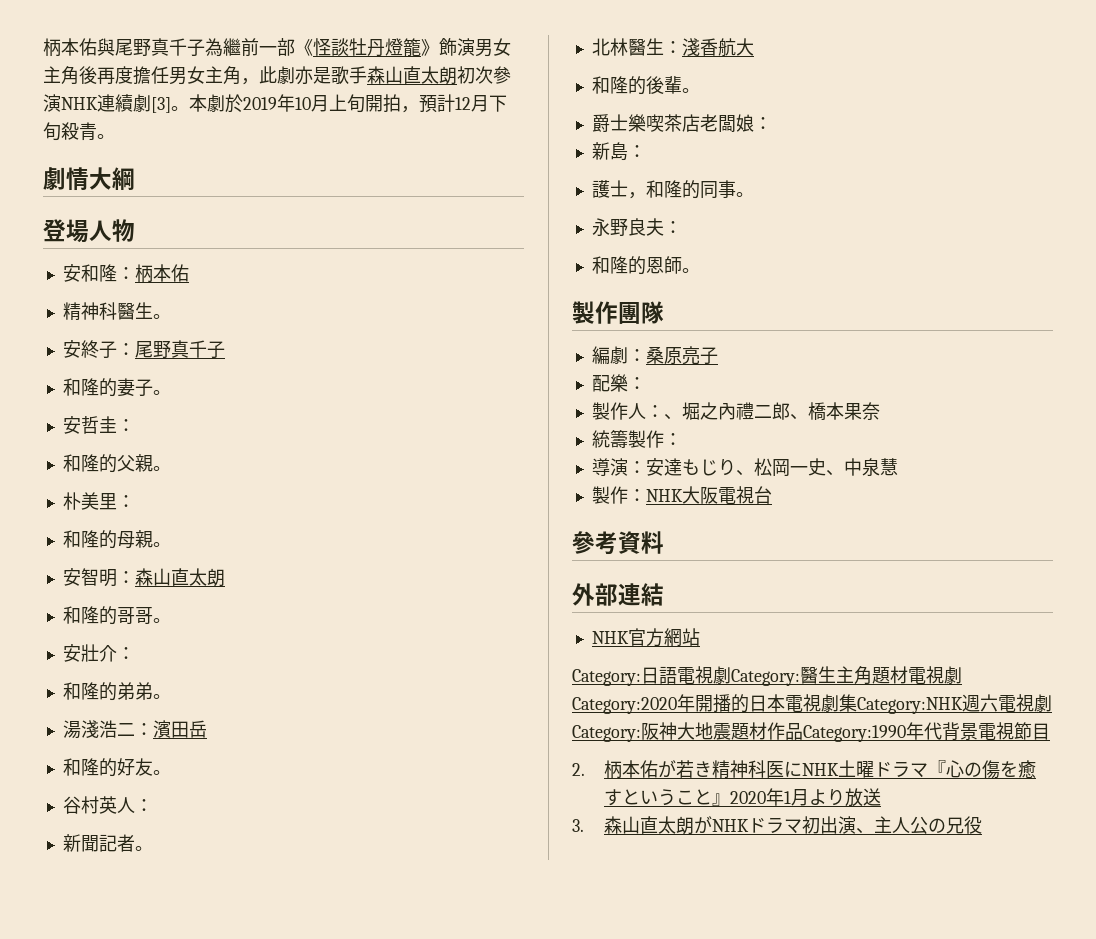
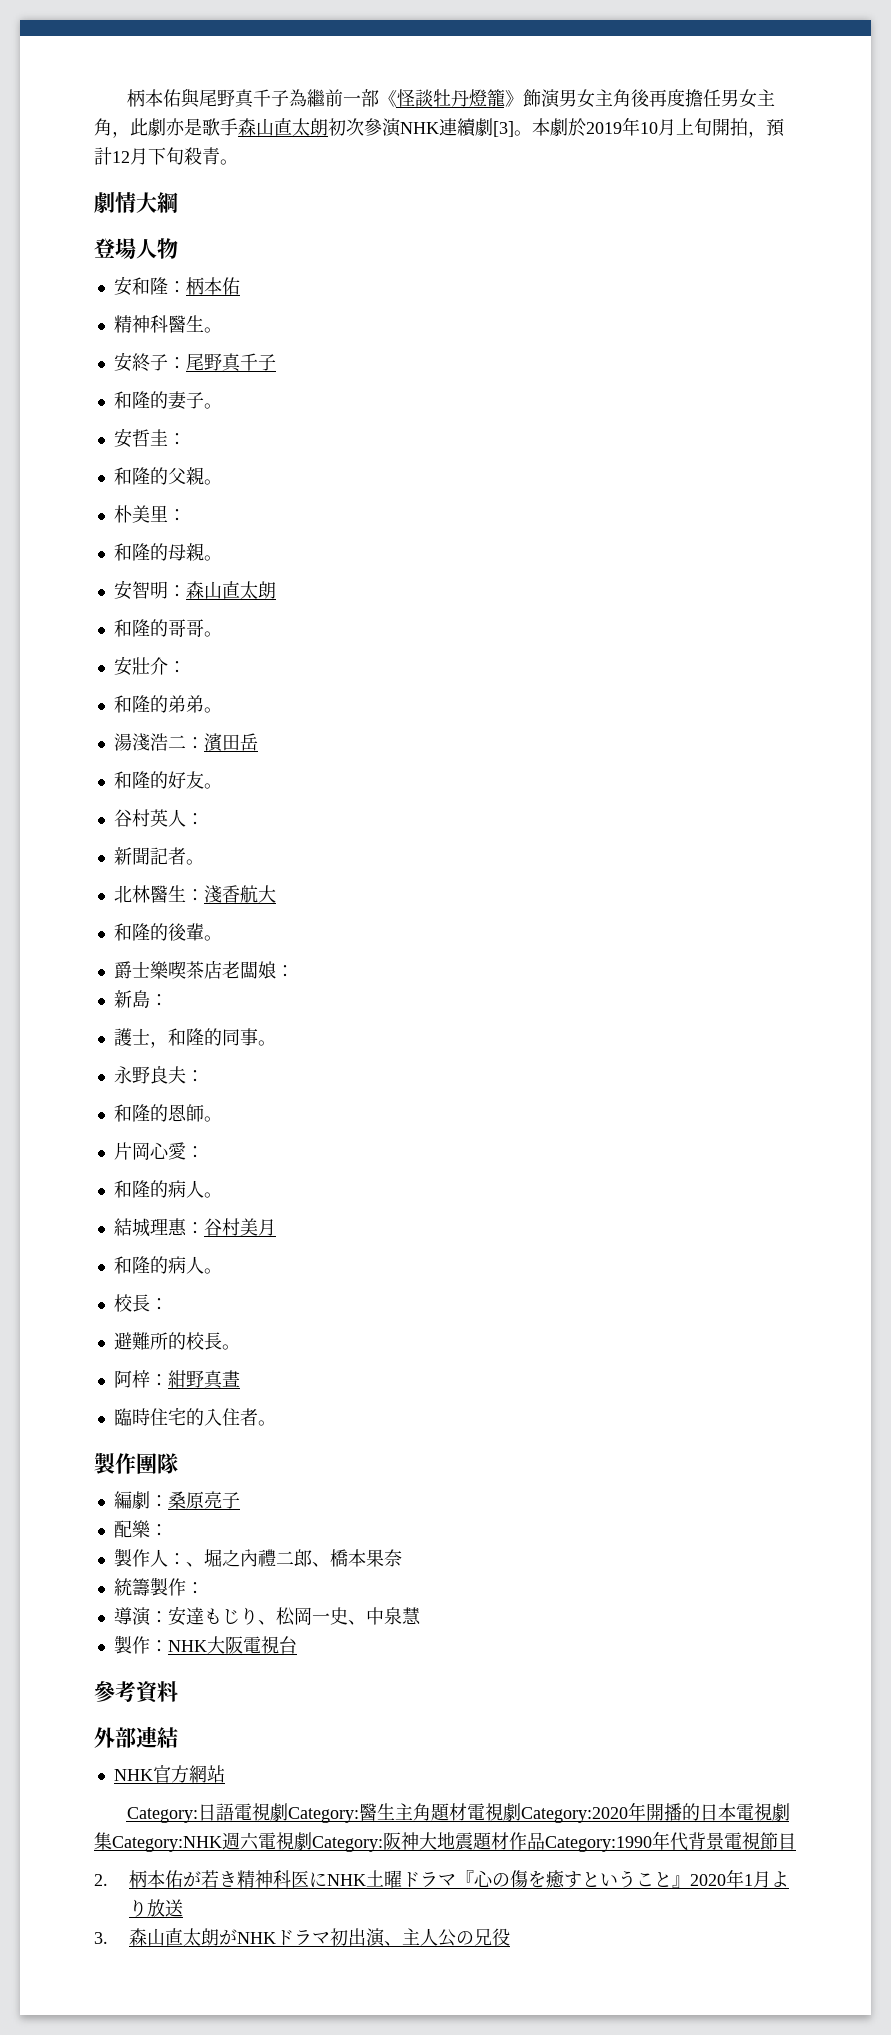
(700, 270) none -> [113,1142,204,1160] [113,1180,222,1198] [113,1218,276,1237] [113,1256,222,1274] [113,1294,168,1312] [113,1332,240,1350] [113,1370,240,1389] [113,1407,276,1426] // 片岡心愛： // 和隆的病人。 // 結城理惠：谷村美月 // 和隆的病人。 // 校長： // 避難所的校長。 // 阿梓：紺野真晝 // 臨時住宅的入住者。

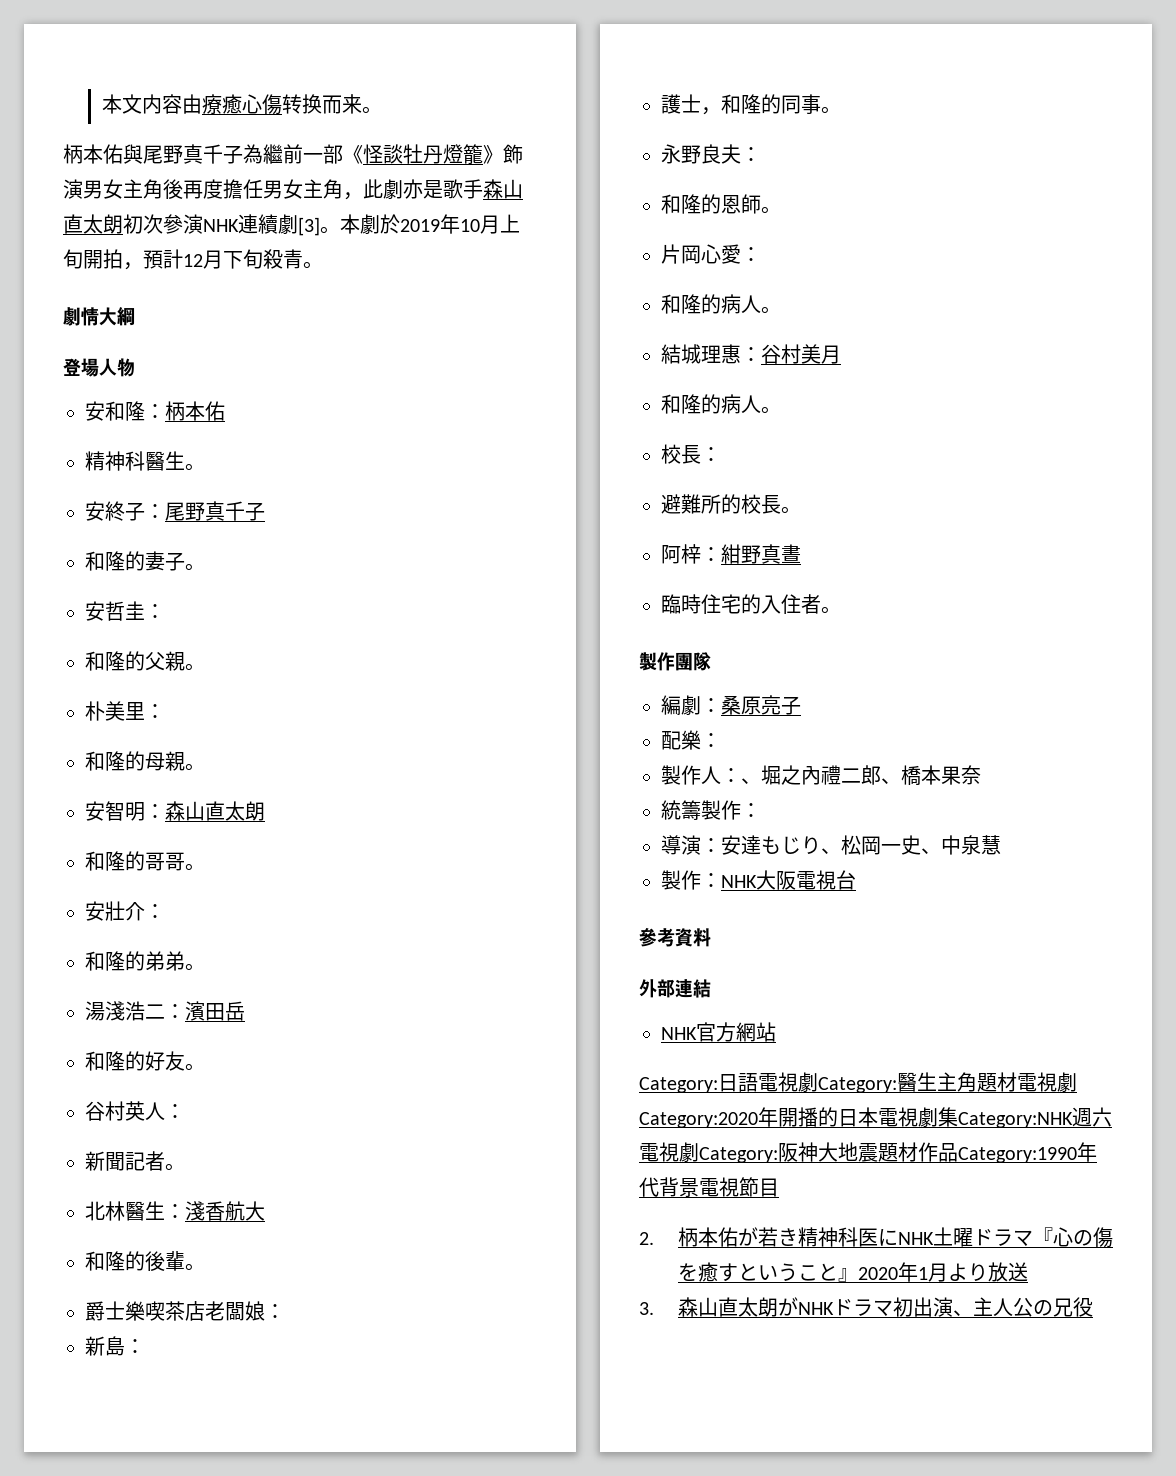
(126, 98) none -> [101,94,382,115] 本文内容由療癒心傷转换而来。 //

